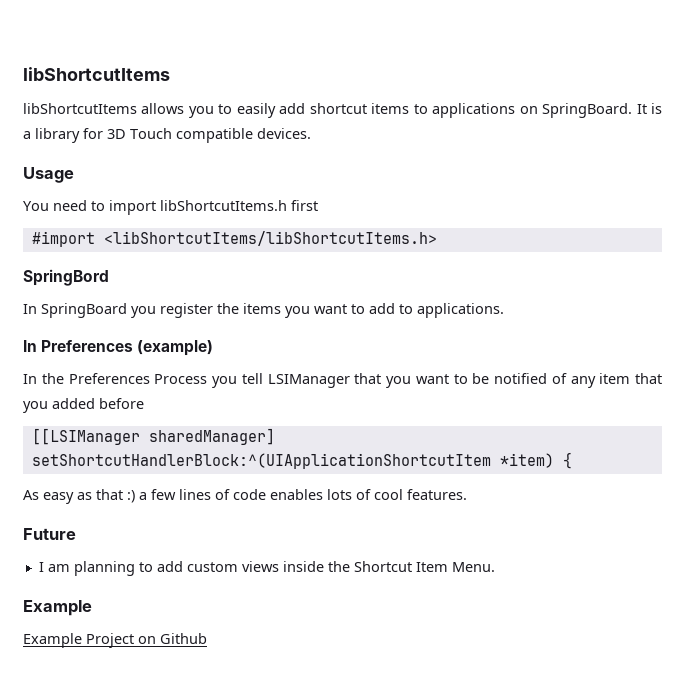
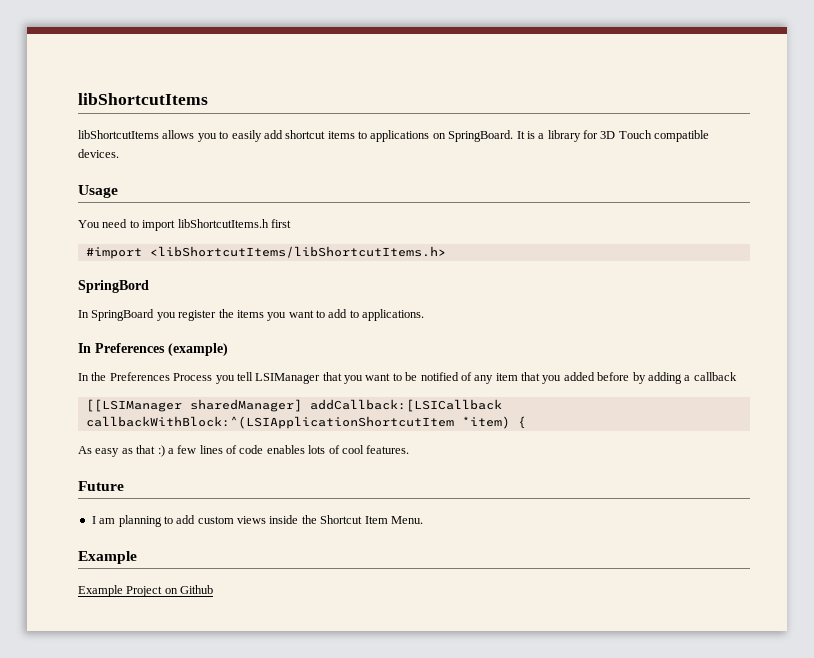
(144, 403) none -> [632,372,737,384] by adding a callback
[31,453,491,469] setShortcutHandlerBlock:^(UIApplicationShortcutItem -> [309,399,502,412] [85,416,454,429] addCallback:[LSICallback callbackWithBlock:^(LSIApplicationShortcutItem

